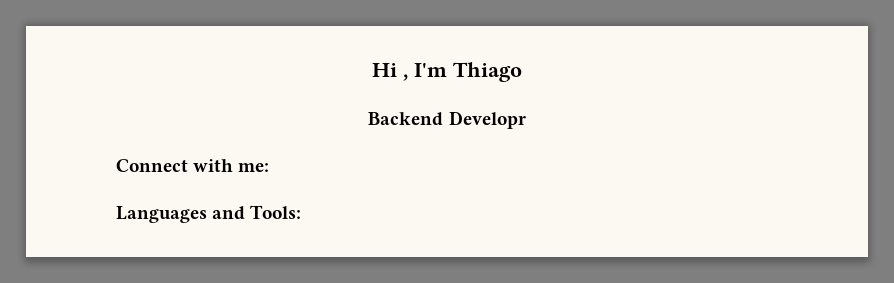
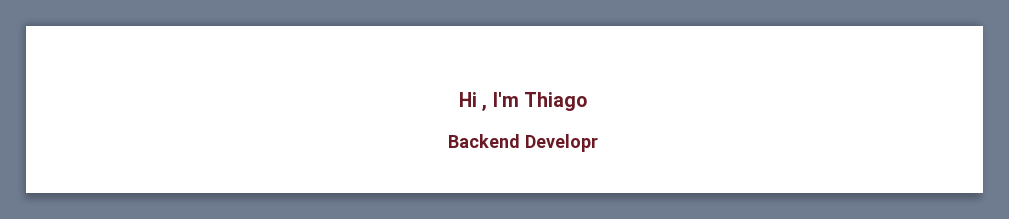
[116,159,270,172] [116,205,302,223] // Connect with me: // Languages and Tools: -> (598, 143) none

